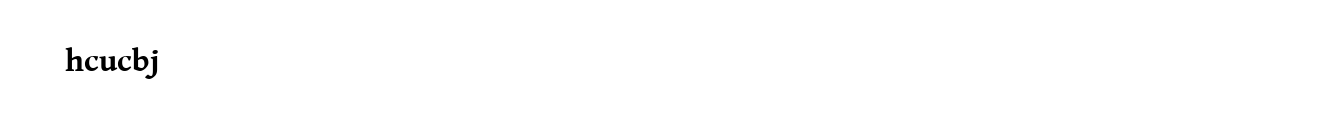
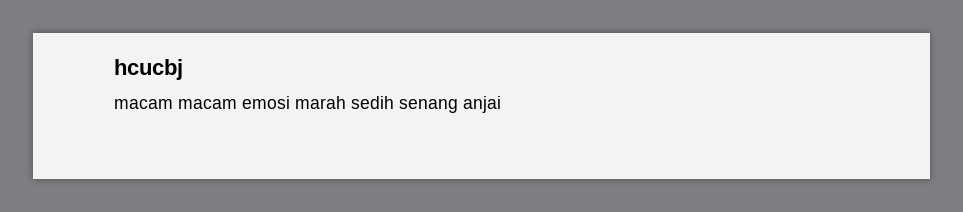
(160, 63) none -> [114,96,501,113] // macam macam emosi marah sedih senang anjai

